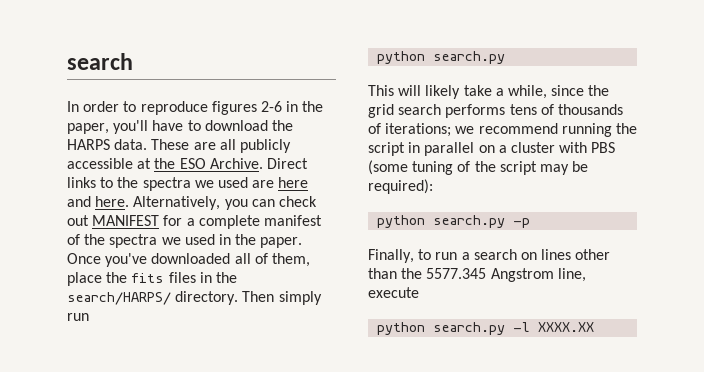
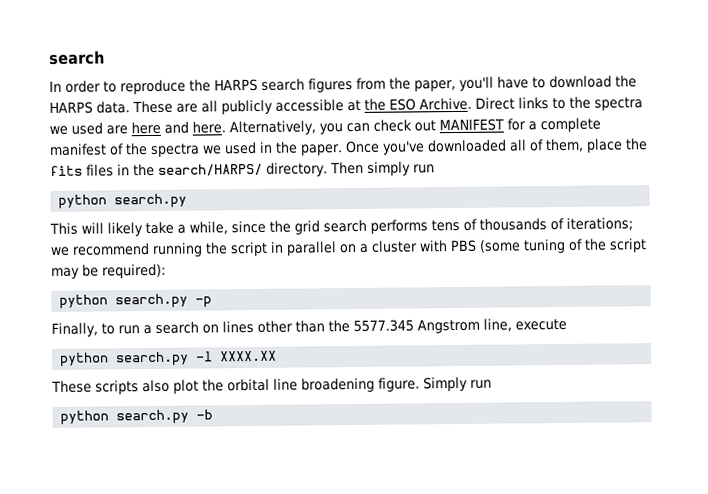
[211,101,299,115] figures 2-6 in -> [189,77,386,93] the HARPS search figures from
(595, 327) none -> [51,376,492,395] [60,409,214,425] // These scripts also plot the orbital line broadening figure. Simply run // python search.py -b

